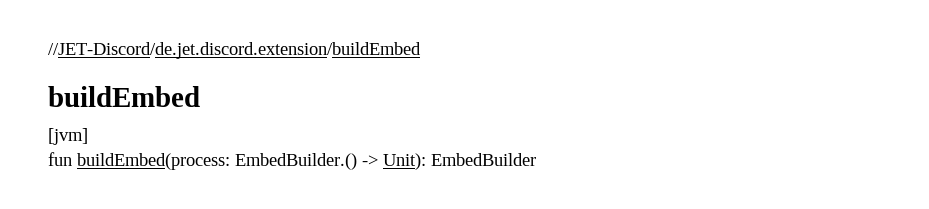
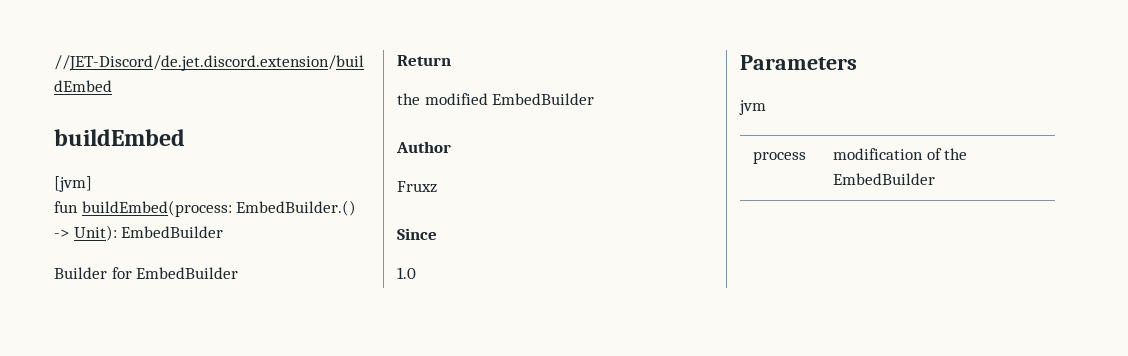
(536, 159) none -> [54,267,239,279] [397,55,451,66] [397,93,595,105] [396,141,451,153] [397,181,437,193] [397,228,437,240] [397,267,416,279] [740,55,857,70] [739,100,766,115] [753,151,807,164] [833,148,968,160] [833,173,936,185] // Builder for EmbedBuilder // Return // the modified EmbedBuilder // Author // Fruxz // Since // 1.0 // Parameters // jvm // process | modification of the EmbedBuilder

